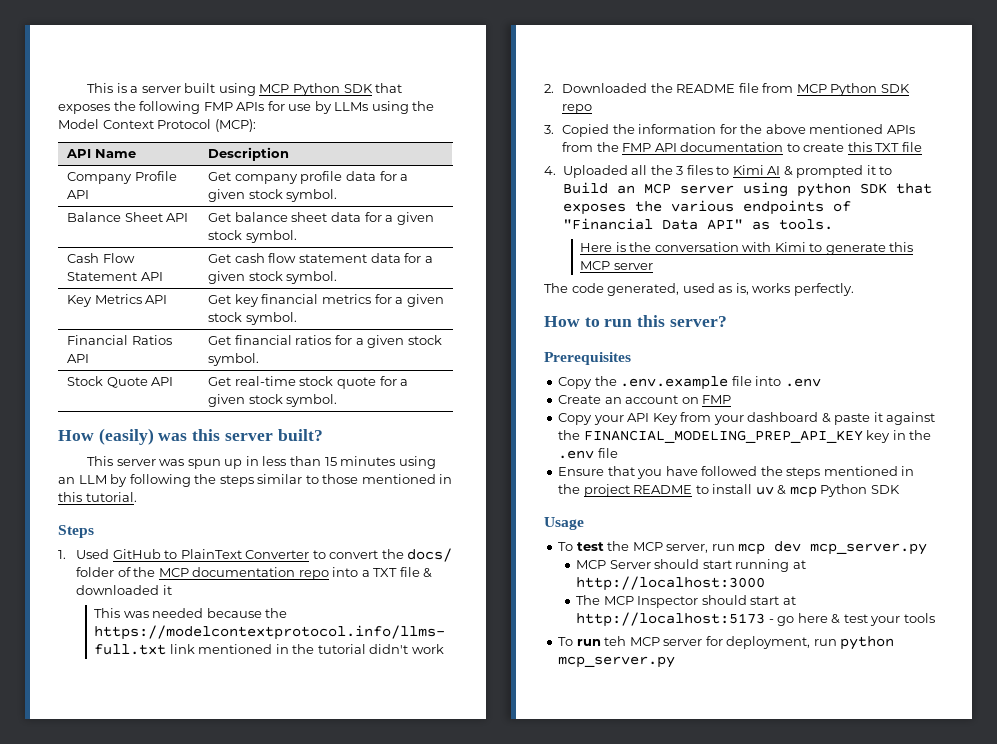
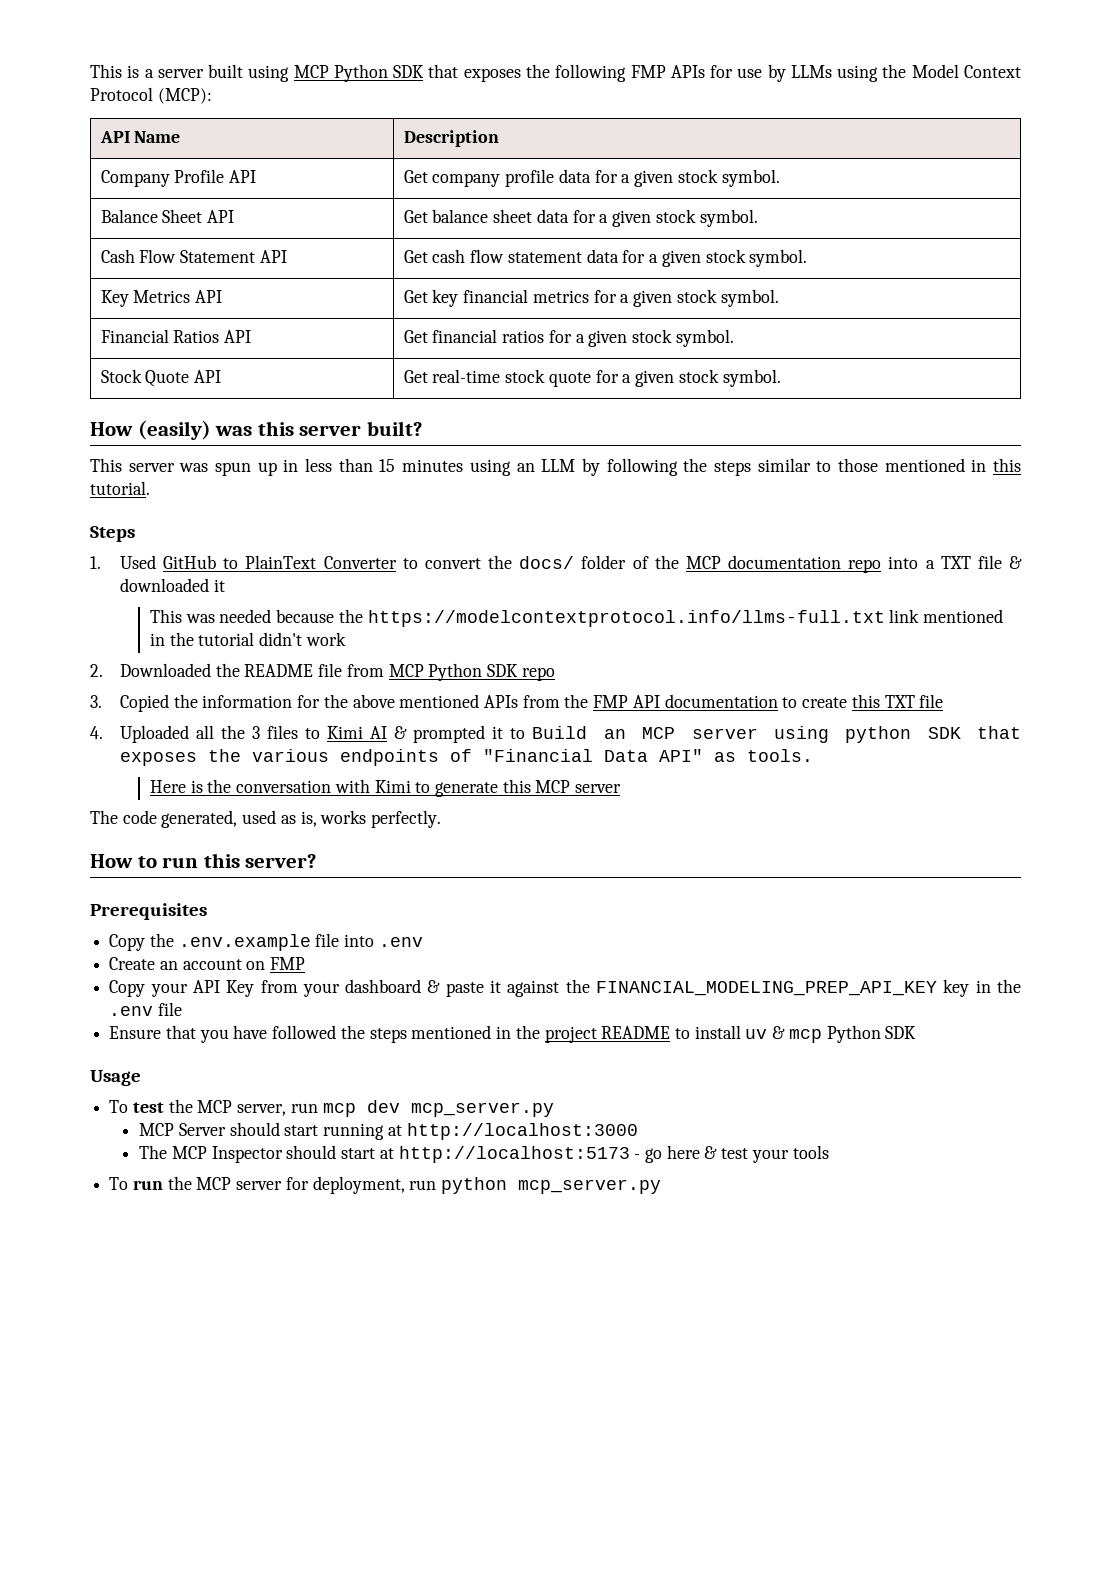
[604,636,627,646] teh -> [167,1176,192,1190] the

